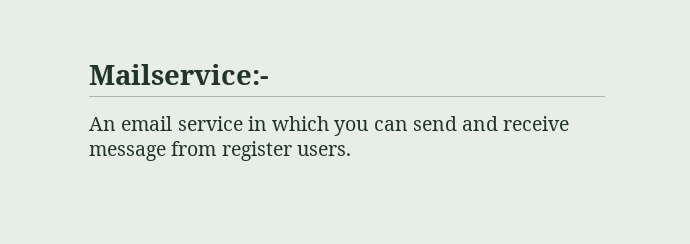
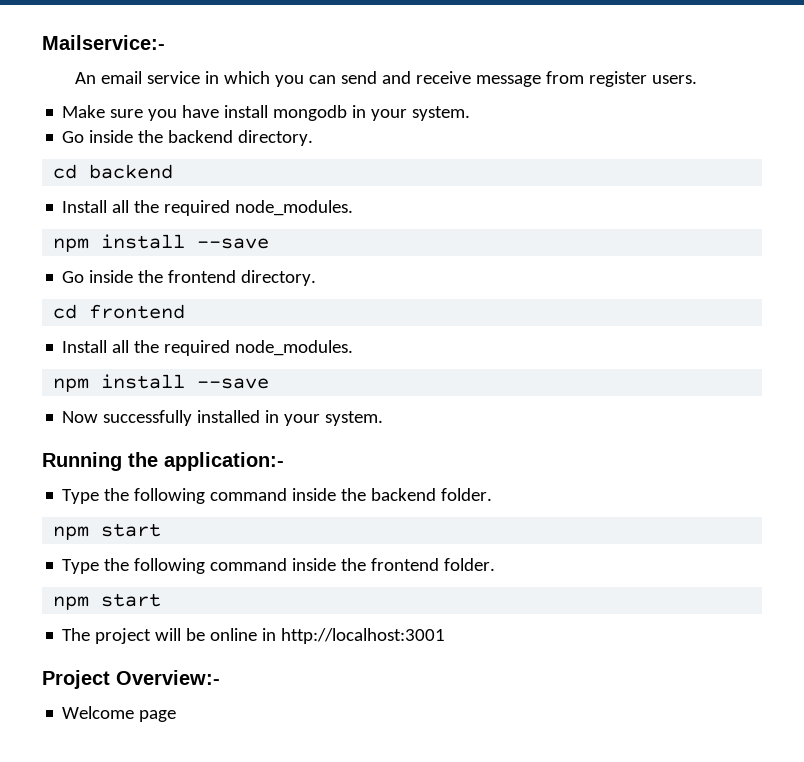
(351, 150) none -> [62,105,471,121] [62,130,314,146] [53,164,174,179] [62,200,354,216] [53,234,270,252] [62,270,317,286] [53,304,186,319] [62,340,354,356] [53,374,270,392] [62,410,384,426] [42,452,284,471] [62,488,493,504] [53,523,162,540] [62,558,496,574] [53,593,162,610] [62,628,446,644] [42,670,220,689] [62,706,177,722] // Make sure you have install mongodb in your system. // Go inside the backend directory. // cd backend // Install all the required node_modules. // npm install --save // Go inside the frontend directory. // cd frontend // Install all the required node_modules. // npm install --save // Now successfully installed in your system. // Running the application:- // Type the following command inside the backend folder. // npm start // Type the following command inside the frontend folder. // npm start // The project will be online in http://localhost:3001 // Project Overview:- // Welcome page

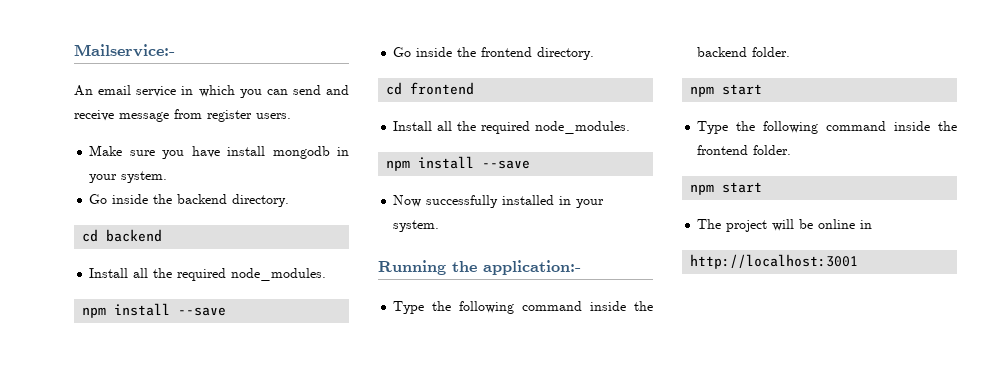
(277, 634) none -> (873, 224) //
[42,670,220,689] [62,706,177,722] // Project Overview:- // Welcome page -> (859, 261) none

